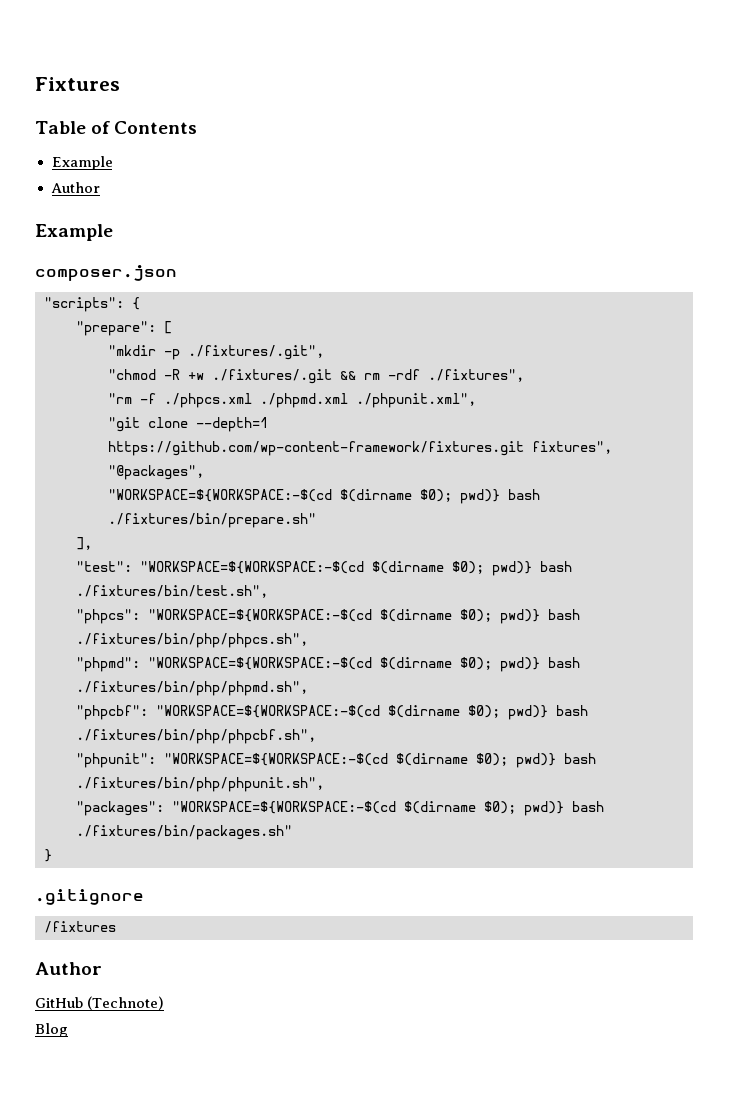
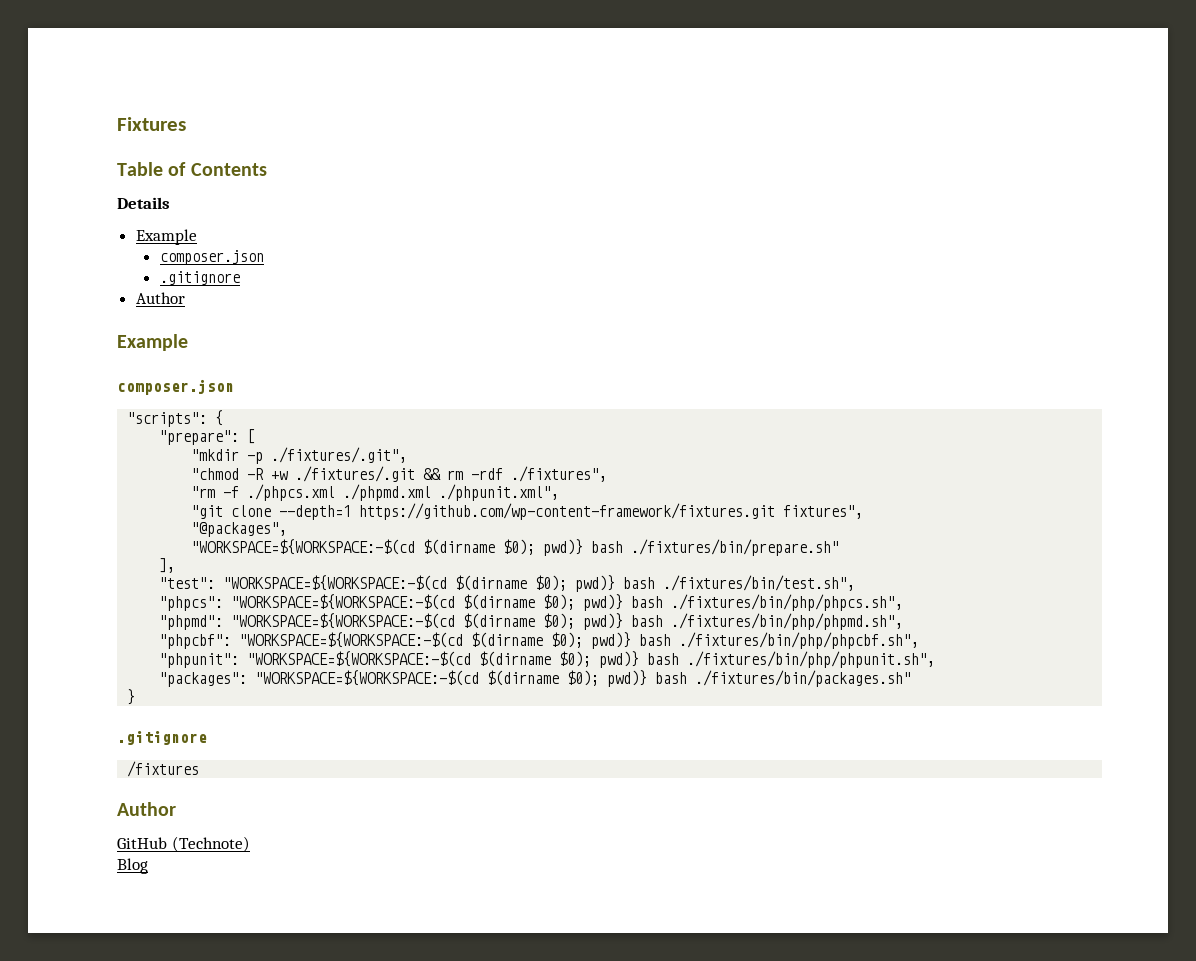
[51,156,113,170] // Example -> [117,197,170,209] [135,229,197,245] [159,250,264,265] [159,271,240,285] // Details // Example // composer.json // .gitignore

